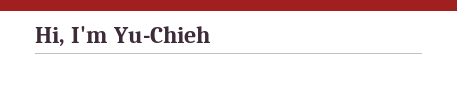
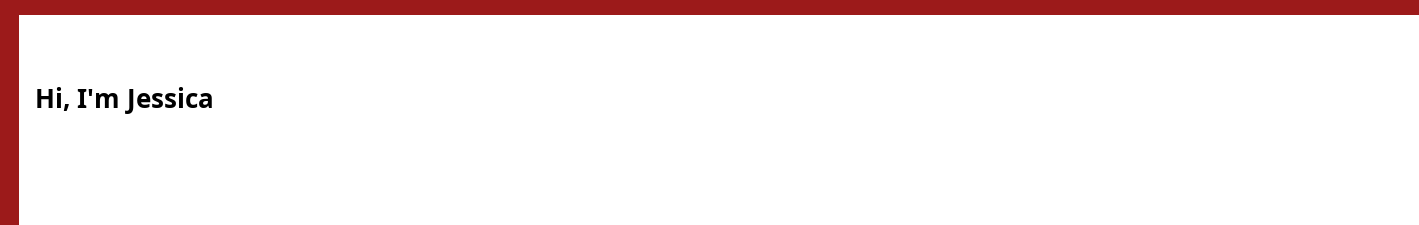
[112,26,210,43] Yu-Chieh -> [125,87,215,114] Jessica

